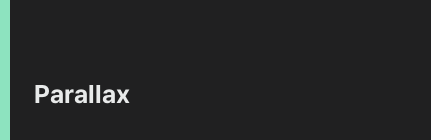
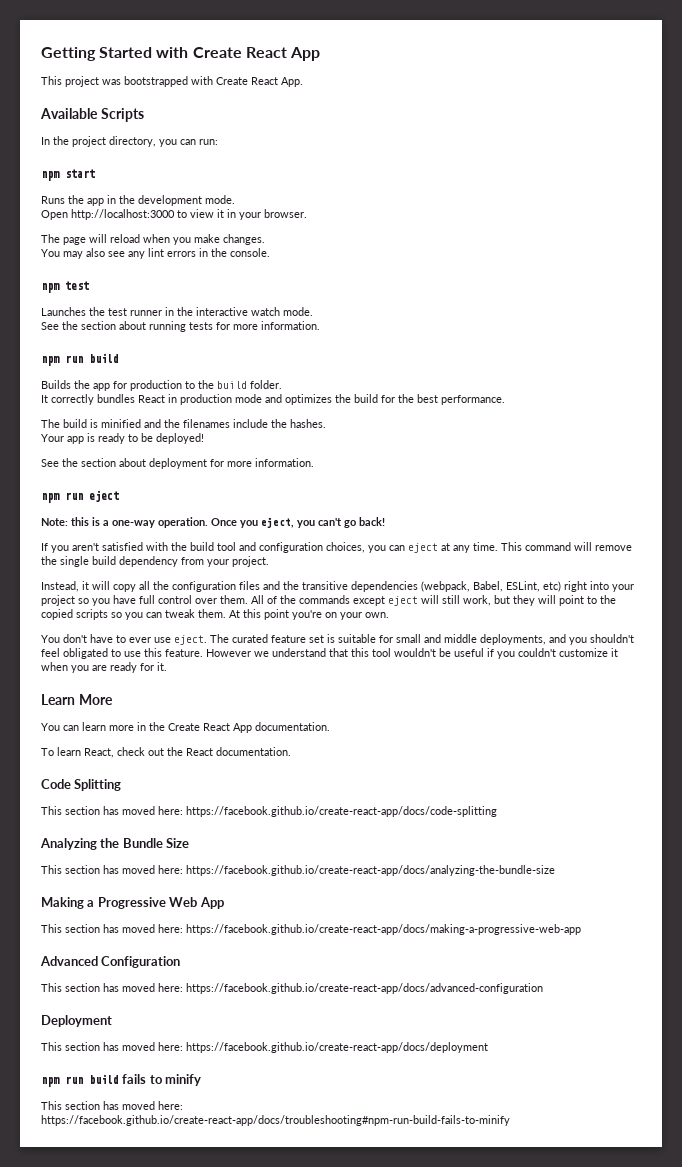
[34,84,130,104] Parallax -> [41,47,320,61] [41,76,303,87] [40,108,144,122] [41,136,218,147] [41,169,95,181] [41,195,235,206] [41,209,307,220] [41,234,265,245] [41,248,270,259] [41,281,89,293] [41,307,313,316] [41,321,320,332] [41,353,119,366] [41,380,282,391] [41,394,505,405] [41,419,326,428] [41,433,204,444] [41,458,314,469] [41,490,119,503] [41,517,385,528] [41,542,632,553] [41,556,269,567] [41,581,634,592] [41,595,616,606] [41,609,389,620] [41,634,634,645] [41,648,618,659] [41,662,167,673] [41,694,113,705] [41,722,330,733] [41,747,291,758] [41,779,122,791] [41,806,497,817] [40,838,190,850] [41,865,555,876] [41,897,224,909] [41,924,581,935] [40,956,181,968] [41,983,543,994] [41,1015,112,1027] [41,1042,488,1053] [41,1074,202,1087] [41,1101,183,1110] [41,1115,510,1126] Getting Started with Create React App // This project was bootstrapped with Create React App. // Available Scripts // In the project directory, you can run: // npm start // Runs the app in the development mode. // Open http://localhost:3000 to view it in your browser. // The page will reload when you make changes. // You may also see any lint errors in the console. // npm test // Launches the test runner in the interactive watch mode. // See the section about running tests for more information. // npm run build // Builds the app for production to the build folder. // It correctly bundles React in production mode and optimizes the build for the best performance. // The build is minified and the filenames include the hashes. // Your app is ready to be deployed! // See the section about deployment for more information. // npm run eject // Note: this is a one-way operation. Once you eject, you can't go back! // If you aren't satisfied with the build tool and configuration choices, you can eject at any time. This command will remove the single build dependency from your project. // Instead, it will copy all the configuration files and the transitive dependencies (webpack, Babel, ESLint, etc) right into your project so you have full control over them. All of the commands except eject will still work, but they will point to the copied scripts so you can tweak them. At this point you're on your own. // You don't have to ever use eject. The curated feature set is suitable for small and middle deployments, and you shouldn't feel obligated to use this feature. However we understand that this tool wouldn't be useful if you couldn't customize it when you are ready for it. // Learn More // You can learn more in the Create React App documentation. // To learn React, check out the React documentation. // Code Splitting // This section has moved here: https://facebook.github.io/create-react-app/docs/code-splitting // Analyzing the Bundle Size // This section has moved here: https://facebook.github.io/create-react-app/docs/analyzing-the-bundle-size // Making a Progressive Web App // This section has moved here: https://facebook.github.io/create-react-app/docs/making-a-progressive-web-app // Advanced Configuration // This section has moved here: https://facebook.github.io/create-react-app/docs/advanced-configuration // Deployment // This section has moved here: https://facebook.github.io/create-react-app/docs/deployment // npm run build fails to minify // This section has moved here: https://facebook.github.io/create-react-app/docs/troubleshooting#npm-run-build-fails-to-minify

